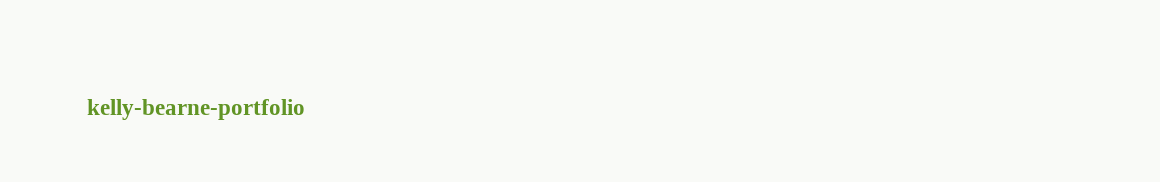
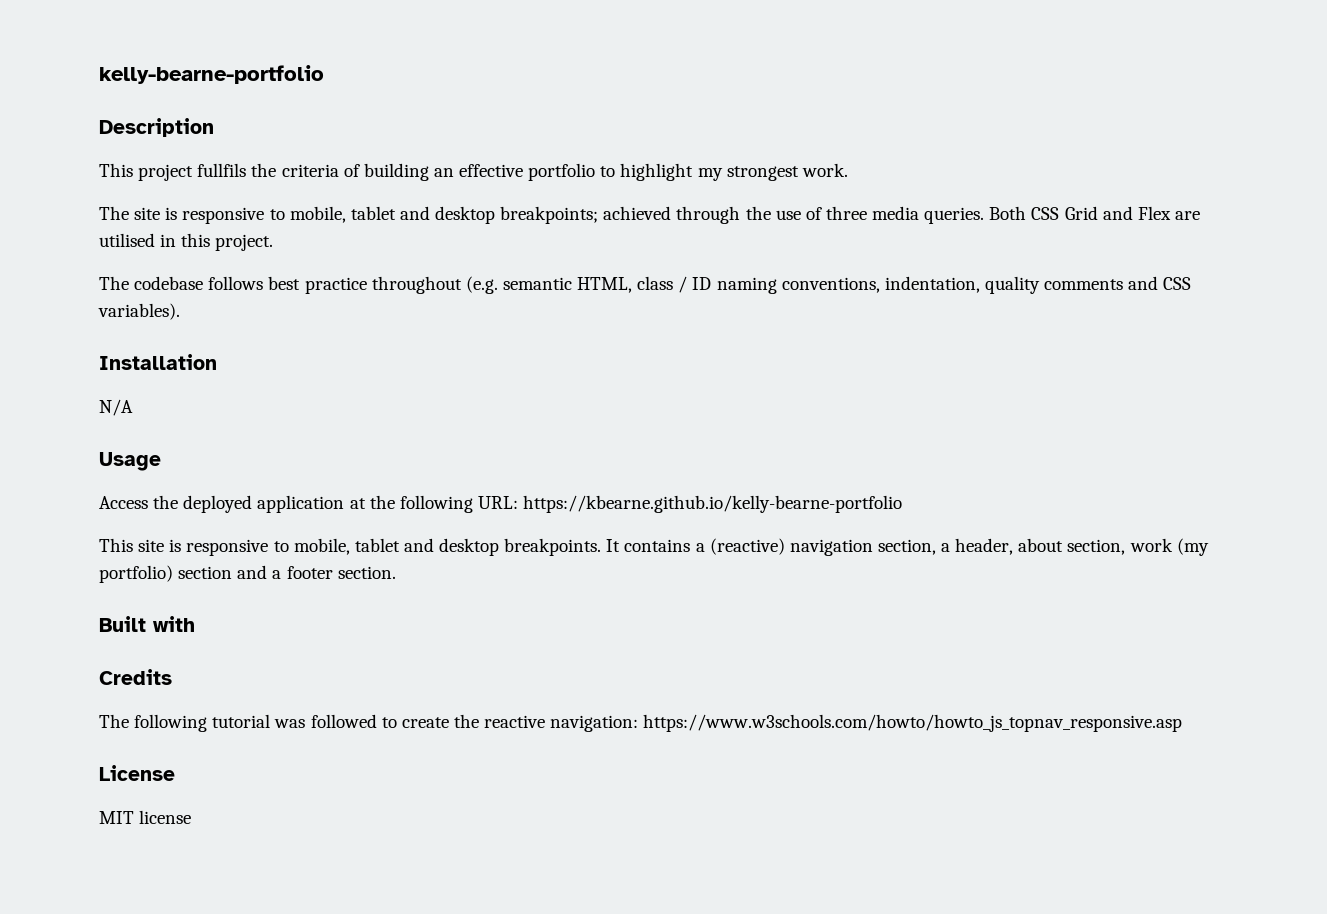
(305, 109) none -> [99,118,214,137] [99,163,848,181] [99,206,1200,224] [99,233,274,251] [99,276,1192,294] [98,303,180,320] [99,354,217,370] [99,399,133,416] [99,452,161,471] [99,495,903,513] [99,538,1209,556] [99,565,396,583] [99,616,195,632] [99,669,172,685] [99,714,1183,732] [99,765,175,781] [99,810,192,824] // Description // This project fullfils the criteria of building an effective portfolio to highlight my strongest work. // The site is responsive to mobile, tablet and desktop breakpoints; achieved through the use of three media queries. Both CSS Grid and Flex are utilised in this project. // The codebase follows best practice throughout (e.g. semantic HTML, class / ID naming conventions, indentation, quality comments and CSS variables). // Installation // N/A // Usage // Access the deployed application at the following URL: https://kbearne.github.io/kelly-bearne-portfolio // This site is responsive to mobile, tablet and desktop breakpoints. It contains a (reactive) navigation section, a header, about section, work (my portfolio) section and a footer section. // Built with // Credits // The following tutorial was followed to create the reactive navigation: https://www.w3schools.com/howto/howto_js_topnav_responsive.asp // License // MIT license

